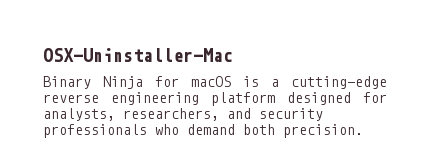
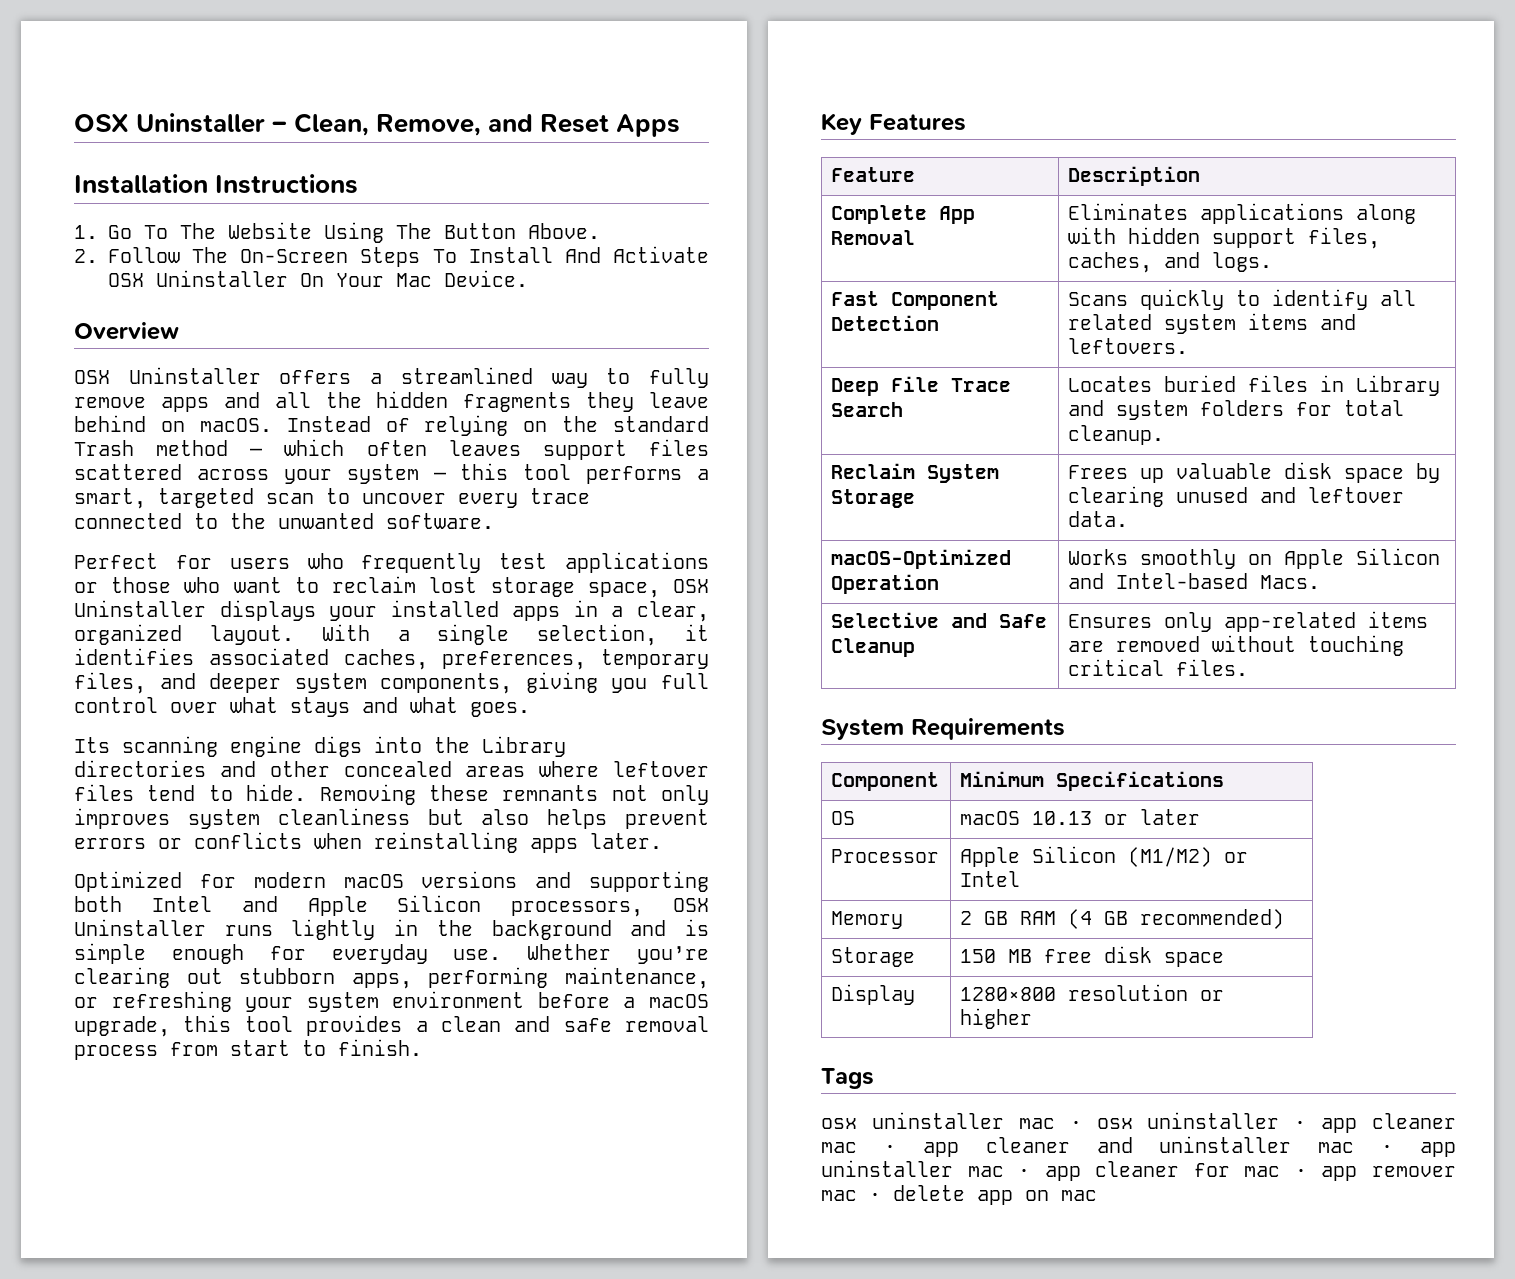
[43,48,233,62] [43,76,387,89] [43,92,387,106] [43,108,323,121] [43,124,363,138] OSX-Uninstaller-Mac // Binary Ninja for macOS is a cutting-edge reverse engineering platform designed for analysts, researchers, and security professionals who demand both precision. -> [74,113,681,137] [74,174,359,194] [74,222,600,243] [74,246,709,267] [108,270,528,287] [74,322,179,340] [74,367,709,388] [74,391,709,412] [74,415,709,436] [74,439,709,460] [74,463,709,484] [74,488,590,509] [74,513,494,529] [74,552,709,573] [74,576,709,598] [74,600,709,622] [74,624,709,646] [74,648,709,670] [74,672,709,694] [74,697,530,717] [74,736,566,757] [74,760,709,777] [74,784,709,805] [74,808,709,829] [74,832,662,853] [74,871,709,892] [74,895,709,917] [74,919,709,940] [74,943,709,964] [74,967,709,989] [74,991,709,1012] [74,1015,709,1037] [74,1039,422,1060] [821,113,966,135] [831,167,916,182] [1068,166,1201,186] [831,205,976,224] [831,230,916,245] [1068,203,1417,224] [1068,227,1381,249] [1068,252,1273,273] [831,291,1000,310] [831,315,940,331] [1068,289,1417,310] [1068,313,1357,334] [1068,338,1189,354] [831,376,1012,396] [831,402,904,417] [1068,375,1441,396] [1068,400,1405,420] [1068,425,1165,445] [831,463,1000,483] [831,489,916,508] [1068,462,1441,483] [1068,486,1405,507] [1068,511,1129,527] [831,549,1012,569] [831,574,940,594] [1068,548,1441,569] [1068,573,1321,589] [831,612,1048,628] [831,638,916,657] [1068,611,1429,632] [1068,635,1405,656] [1068,659,1249,676] [821,718,1065,740] [831,772,940,791] [960,771,1225,791] [831,811,856,825] [960,809,1201,825] [831,849,940,863] [960,846,1249,867] [960,871,1021,887] [831,911,904,929] [960,909,1285,929] [831,947,916,967] [960,946,1225,967] [831,984,916,1005] [960,984,1225,1001] [960,1008,1033,1029] [821,1068,874,1089] [821,1112,1456,1133] [821,1136,1456,1157] [821,1160,1456,1181] [821,1185,1097,1205] OSX Uninstaller – Clean, Remove, and Reset Apps // Installation Instructions // 1. Go To The Website Using The Button Above. // 2. Follow The On-Screen Steps To Install And Activate OSX Uninstaller On Your Mac Device. // Overview // OSX Uninstaller offers a streamlined way to fully remove apps and all the hidden fragments they leave behind on macOS. Instead of relying on the standard Trash method — which often leaves support files scattered across your system — this tool performs a smart, targeted scan to uncover every trace connected to the unwanted software. // Perfect for users who frequently test applications or those who want to reclaim lost storage space, OSX Uninstaller displays your installed apps in a clear, organized layout. With a single selection, it identifies associated caches, preferences, temporary files, and deeper system components, giving you full control over what stays and what goes. // Its scanning engine digs into the Library directories and other concealed areas where leftover files tend to hide. Removing these remnants not only improves system cleanliness but also helps prevent errors or conflicts when reinstalling apps later. // Optimized for modern macOS versions and supporting both Intel and Apple Silicon processors, OSX Uninstaller runs lightly in the background and is simple enough for everyday use. Whether you’re clearing out stubborn apps, performing maintenance, or refreshing your system environment before a macOS upgrade, this tool provides a clean and safe removal process from start to finish. // Key Features // Feature | Description // Complete App Removal | Eliminates applications along with hidden support files, caches, and logs. // Fast Component Detection | Scans quickly to identify all related system items and leftovers. // Deep File Trace Search | Locates buried files in Library and system folders for total cleanup. // Reclaim System Storage | Frees up valuable disk space by clearing unused and leftover data. // macOS-Optimized Operation | Works smoothly on Apple Silicon and Intel-based Macs. // Selective and Safe Cleanup | Ensures only app-related items are removed without touching critical files. // System Requirements // Component | Minimum Specifications // OS | macOS 10.13 or later // Processor | Apple Silicon (M1/M2) or Intel // Memory | 2 GB RAM (4 GB recommended) // Storage | 150 MB free disk space // Display | 1280×800 resolution or higher // Tags // osx uninstaller mac • osx uninstaller • app cleaner mac • app cleaner and uninstaller mac • app uninstaller mac • app cleaner for mac • app remover mac • delete app on mac

